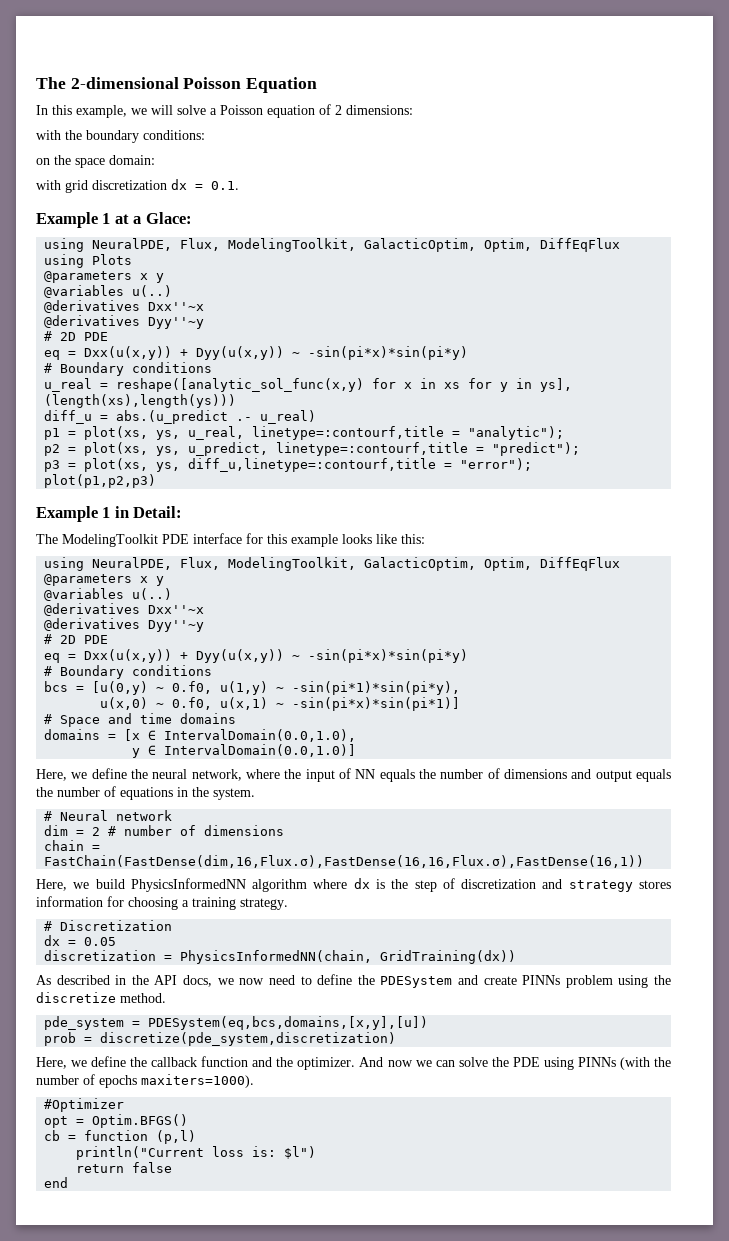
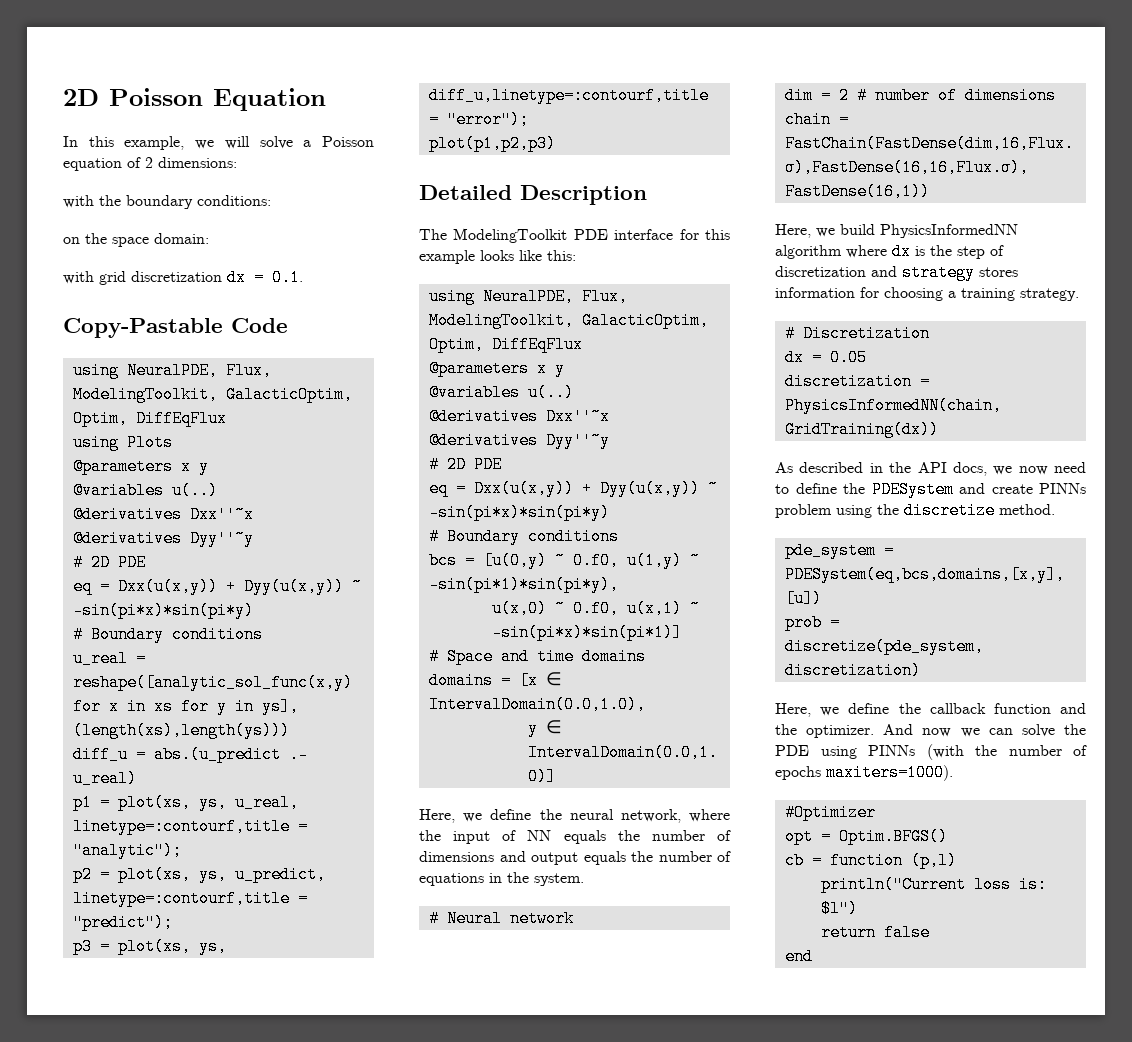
[36,77,179,89] The 2-dimensional -> [63,89,99,106] 2D
[36,212,192,228] Example 1 at a Glace: -> [63,318,288,338] Copy-Pastable Code
[36,506,183,522] Example 1 in Detail: -> [419,185,647,205] Detailed Description

